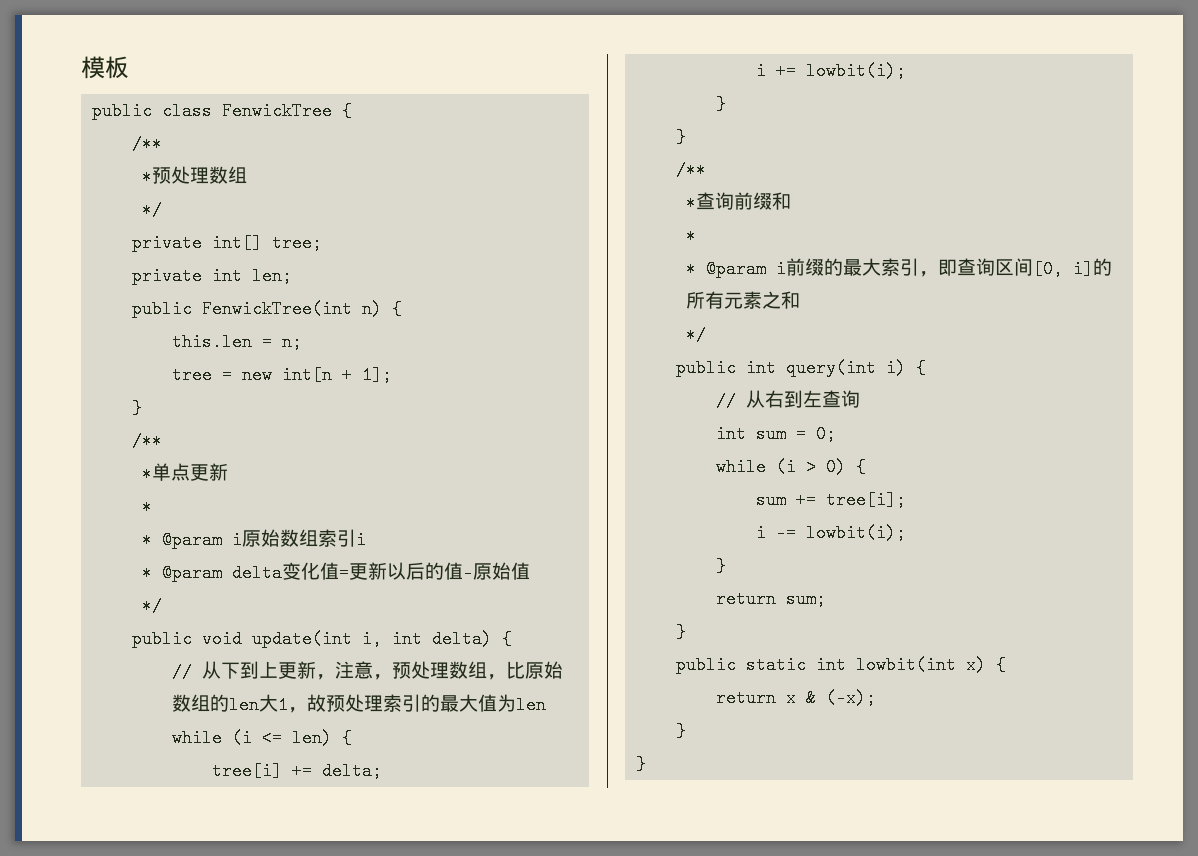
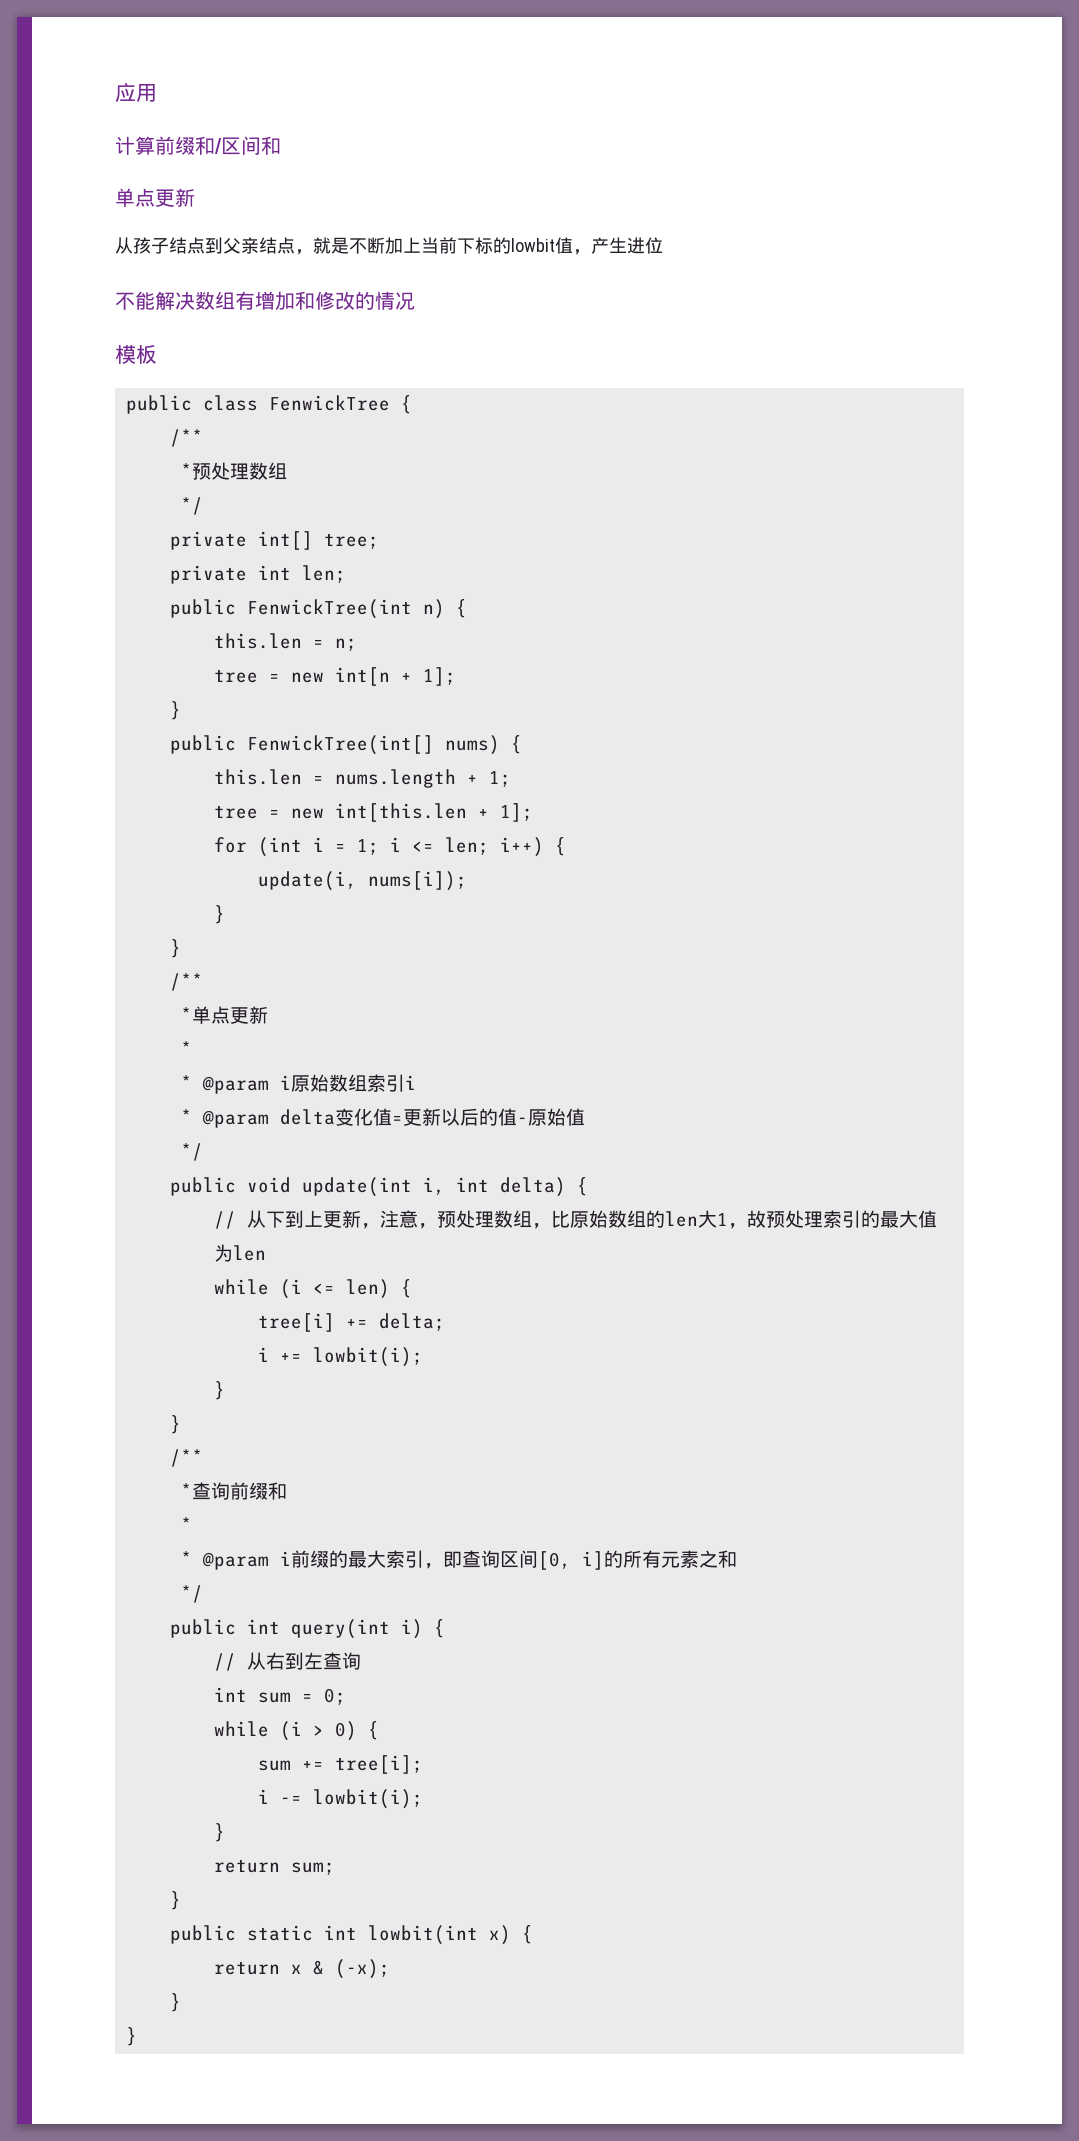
(81, 67) none -> [115,82,157,102] [115,136,281,155] [115,188,195,207] [115,237,663,255] [115,291,415,311] 应用 // 计算前缀和/区间和 // 单点更新 // 从孩子结点到父亲结点，就是不断加上当前下标的lowbit值，产生进位 // 不能解决数组有增加和修改的情况 //
(142, 408) none -> [169,735,522,755] [213,769,511,788] [213,803,533,822] [213,837,566,857] [257,871,467,891] [213,905,225,924] [169,939,181,958] // public FenwickTree(int[] nums) { // this.len = nums.length + 1; // tree = new int[this.len + 1]; // for (int i = 1; i <= len; i++) { // update(i, nums[i]); // } // }

